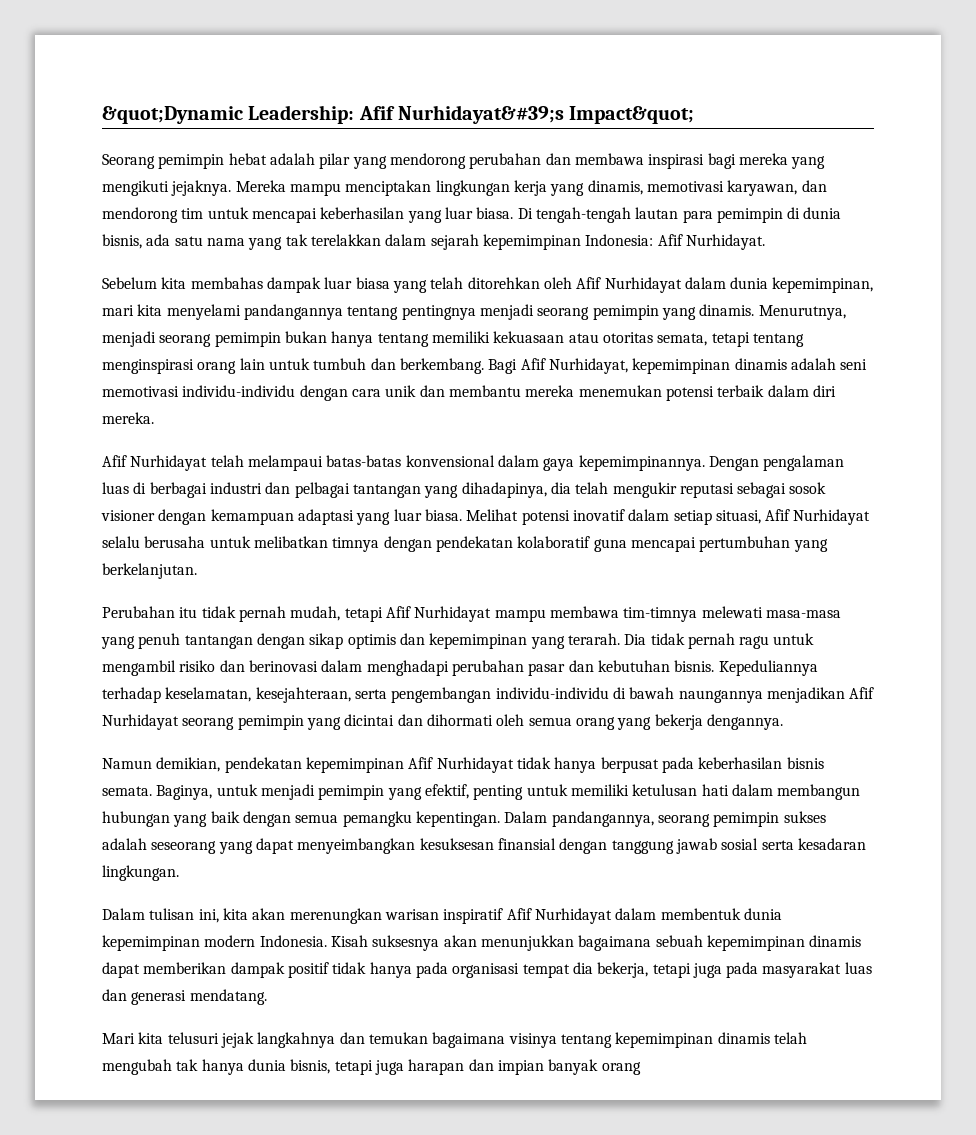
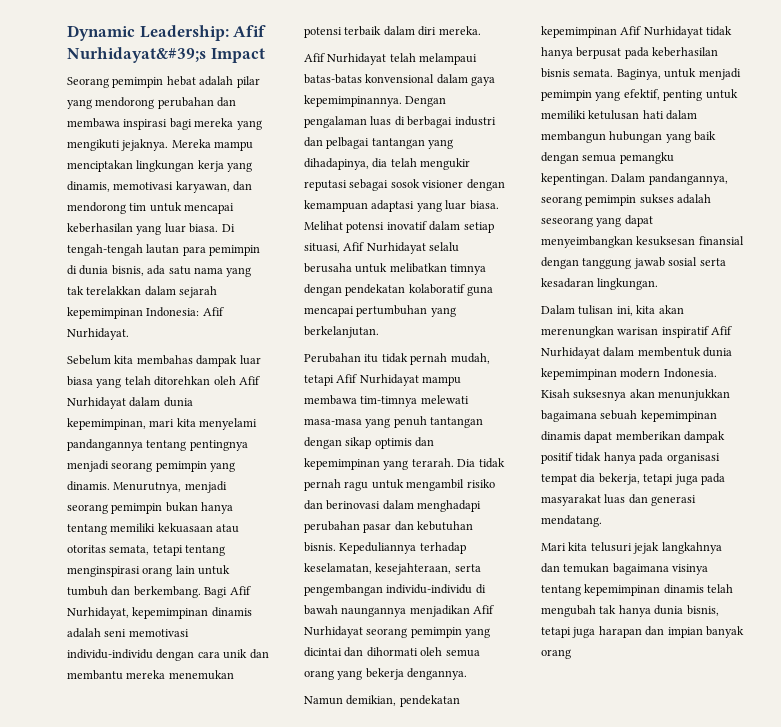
[102,106,243,124] &quot;Dynamic -> [67,25,135,41] Dynamic
[569,106,695,124] Impact&quot; -> [210,48,265,63] Impact

